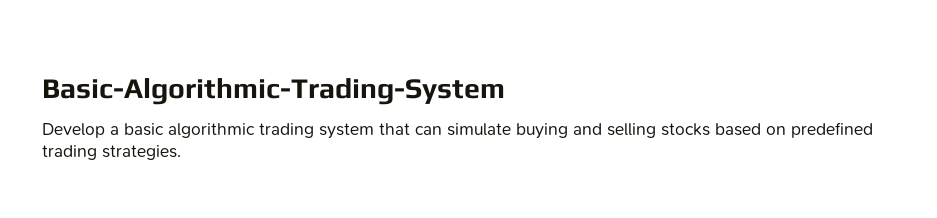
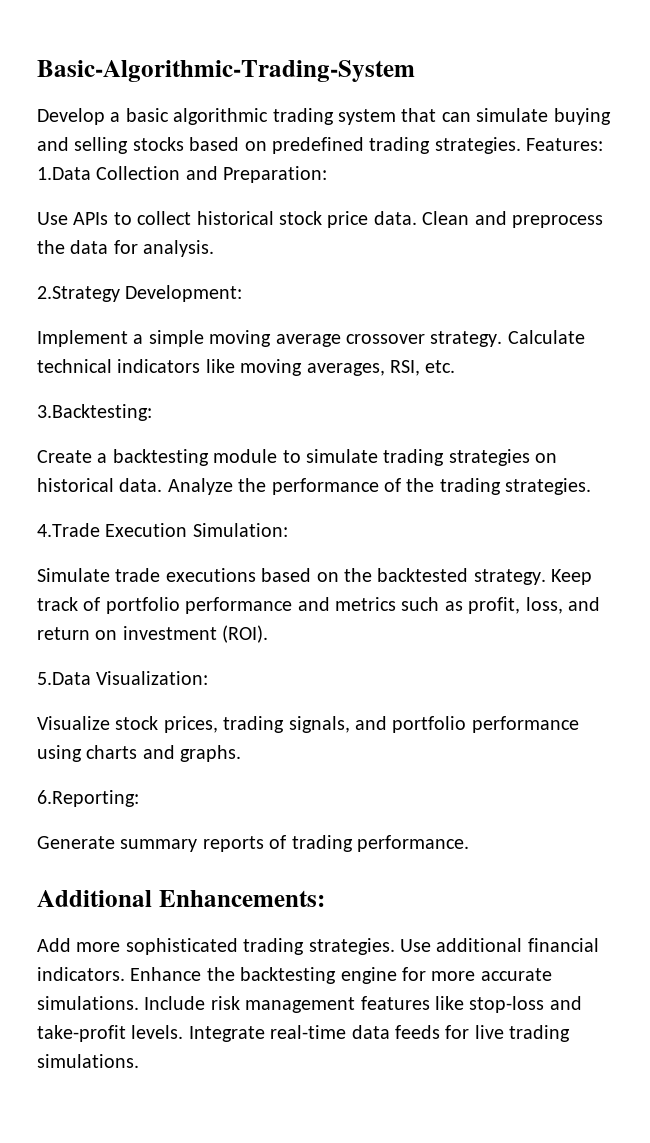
(181, 152) none -> [526,138,604,151] [37,166,328,183] [37,211,603,228] [37,240,215,257] [37,285,243,302] [37,330,585,347] [37,359,456,376] [37,404,152,421] [37,449,558,466] [37,478,592,495] [37,523,288,537] [37,568,593,585] [37,597,600,614] [37,625,269,643] [37,671,209,685] [37,716,579,733] [37,745,242,762] [37,790,139,807] [37,835,469,852] [37,890,325,907] [37,938,599,955] [37,967,552,984] [37,996,582,1013] [37,1025,571,1042] [37,1054,139,1068] Features: 1.Data Collection and Preparation: // Use APIs to collect historical stock price data. Clean and preprocess the data for analysis. // 2.Strategy Development: // Implement a simple moving average crossover strategy. Calculate technical indicators like moving averages, RSI, etc. // 3.Backtesting: // Create a backtesting module to simulate trading strategies on historical data. Analyze the performance of the trading strategies. // 4.Trade Execution Simulation: // Simulate trade executions based on the backtested strategy. Keep track of portfolio performance and metrics such as profit, loss, and return on investment (ROI). // 5.Data Visualization: // Visualize stock prices, trading signals, and portfolio performance using charts and graphs. // 6.Reporting: // Generate summary reports of trading performance. // Additional Enhancements: // Add more sophisticated trading strategies. Use additional financial indicators. Enhance the backtesting engine for more accurate simulations. Include risk management features like stop-loss and take-profit levels. Integrate real-time data feeds for live trading simulations.

